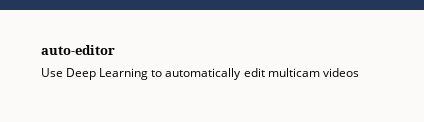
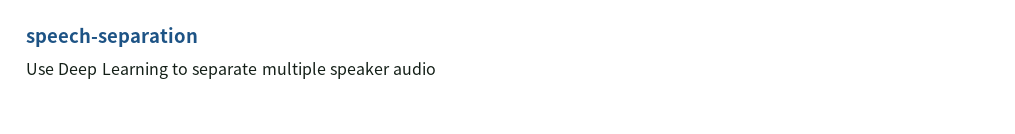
[41,45,115,55] auto-editor -> [26,27,198,47] speech-separation
[165,68,359,80] automatically edit multicam videos -> [192,61,437,79] separate multiple speaker audio

